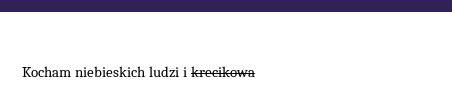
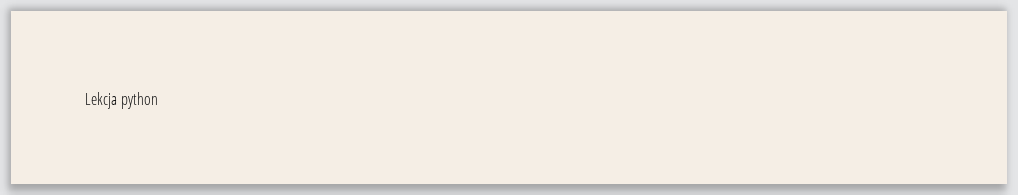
[22,66,255,78] Kocham niebieskich ludzi i krecikowa -> [85,92,159,109] Lekcja python

